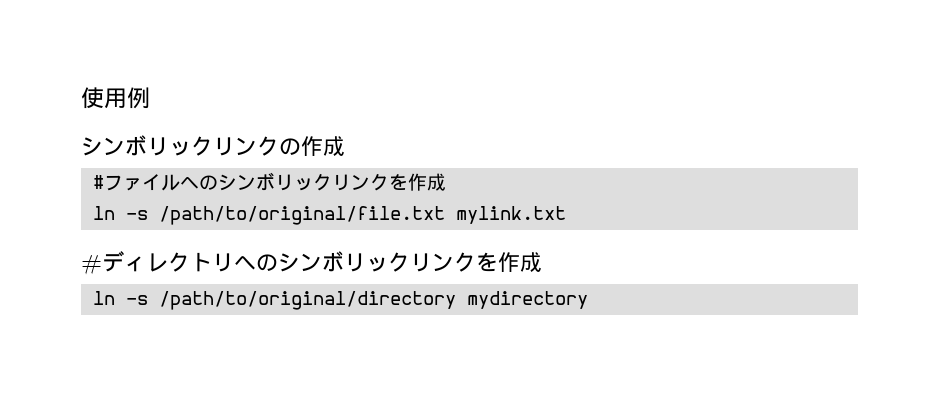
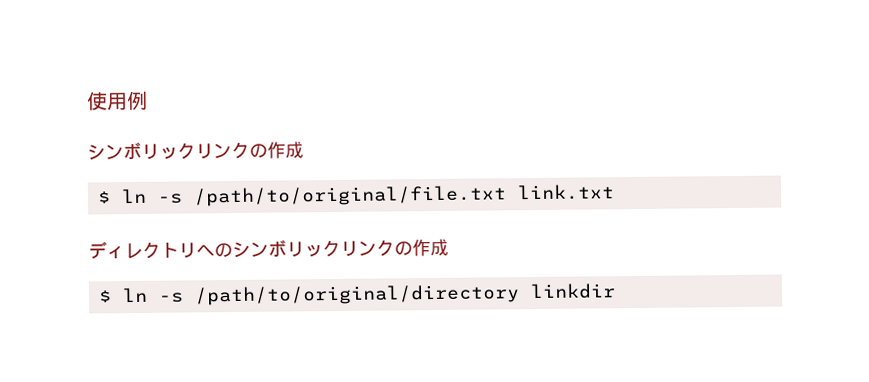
[93,172,447,191] #ファイルへのシンボリックリンクを作成 // -> [97,191,112,204] $
[456,206,567,224] [81,255,102,275] mylink.txt // # -> [517,184,616,201] link.txt //
[476,252,542,272] を作成 // -> [394,238,449,257] [98,290,113,303] の作成 // $
[467,291,589,309] mydirectory -> [530,283,617,300] linkdir

